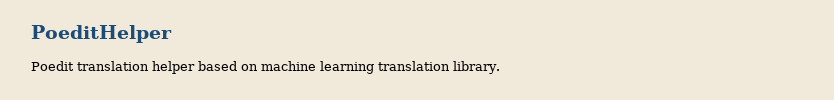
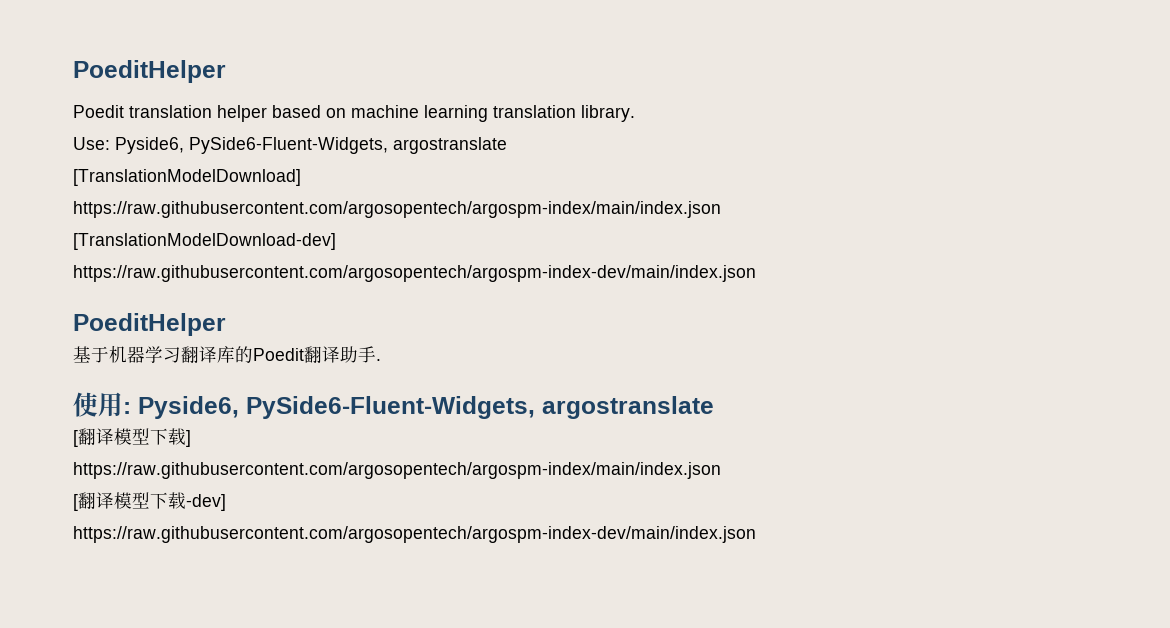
(500, 67) none -> [73,137,507,154] [73,169,301,186] [73,201,721,218] [73,233,336,250] [73,265,756,282] [73,313,226,336] [73,345,381,363] [73,392,714,419] [73,428,191,447] [73,462,721,479] [73,492,226,511] [73,526,756,543] // Use: Pyside6, PySide6-Fluent-Widgets, argostranslate // [TranslationModelDownload] // https://raw.githubusercontent.com/argosopentech/argospm-index/main/index.json // [TranslationModelDownload-dev] // https://raw.githubusercontent.com/argosopentech/argospm-index-dev/main/index.json // PoeditHelper // 基于机器学习翻译库的Poedit翻译助手. // 使用: Pyside6, PySide6-Fluent-Widgets, argostranslate // [翻译模型下载] // https://raw.githubusercontent.com/argosopentech/argospm-index/main/index.json // [翻译模型下载-dev] // https://raw.githubusercontent.com/argosopentech/argospm-index-dev/main/index.json

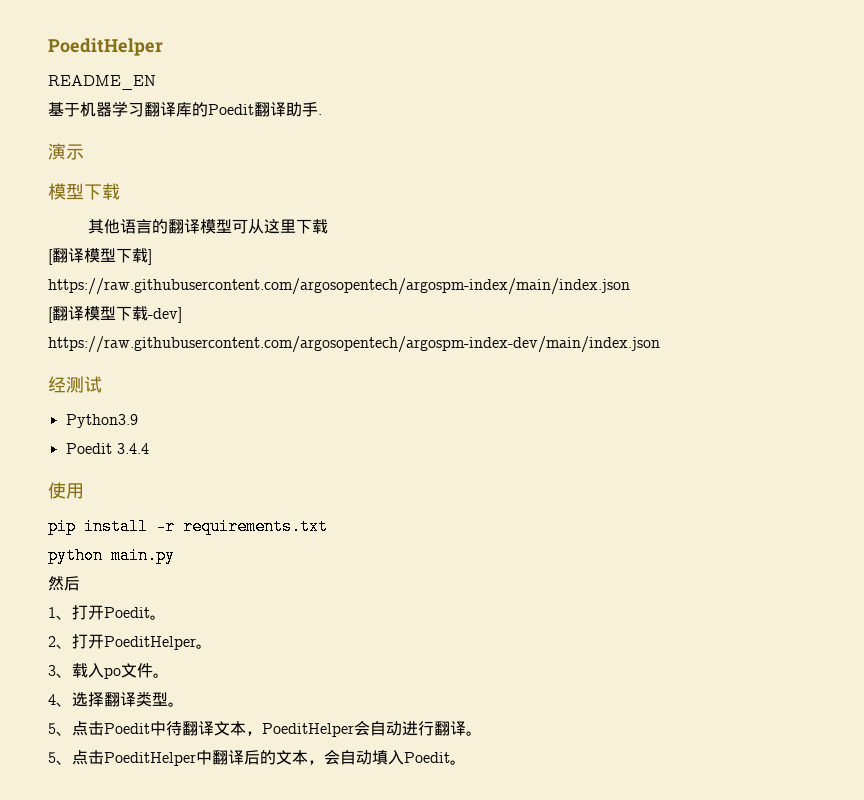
[73,60,226,83] [73,105,635,122] [73,137,507,154] [73,169,301,186] [73,201,721,218] [73,233,336,250] [73,265,756,282] [73,313,226,336] PoeditHelper // Poedit translation helper based on machine learning translation library. // Use: Pyside6, PySide6-Fluent-Widgets, argostranslate // [TranslationModelDownload] // https://raw.githubusercontent.com/argosopentech/argospm-index/main/index.json // [TranslationModelDownload-dev] // https://raw.githubusercontent.com/argosopentech/argospm-index-dev/main/index.json // PoeditHelper -> [48,38,163,56] [48,75,156,90] PoeditHelper // README_EN
[73,392,714,419] 使用: Pyside6, PySide6-Fluent-Widgets, argostranslate -> [48,143,84,160] [48,183,120,200] [87,219,328,234] 演示 // 模型下载 // 其他语言的翻译模型可从这里下载
(756, 534) none -> [48,376,102,393] [65,414,138,428] [65,443,149,454] [48,482,84,499] [48,518,328,535] [48,547,175,564] [48,576,80,591] [48,605,166,620] [48,634,212,650] [48,663,169,679] [48,691,184,707] [48,720,482,737] [48,749,466,766] // 经测试 // Python3.9 // Poedit 3.4.4 // 使用 // pip install -r requirements.txt // python main.py // 然后 // 1、打开Poedit。 // 2、打开PoeditHelper。 // 3、载入po文件。 // 4、选择翻译类型。 // 5、点击Poedit中待翻译文本，PoeditHelper会自动进行翻译。 // 5、点击PoeditHelper中翻译后的文本，会自动填入Poedit。

